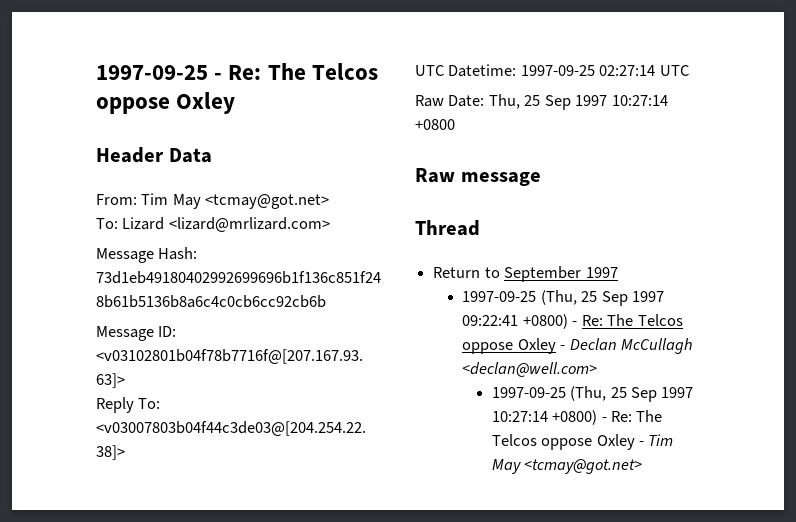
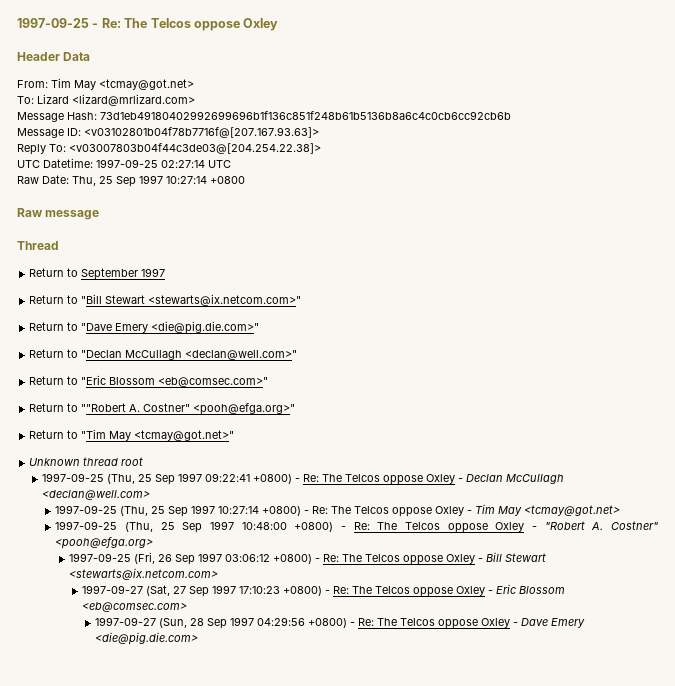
(618, 272) none -> [29,294,302,306] [29,321,260,334] [29,349,298,360] [29,375,269,387] [29,403,296,415] [29,429,235,441] [29,457,144,466] // Return to "Bill Stewart <stewarts@ix.netcom.com>" // Return to "Dave Emery <die@pig.die.com>" // Return to "Declan McCullagh <declan@well.com>" // Return to "Eric Blossom <eb@comsec.com>" // Return to ""Robert A. Costner" <pooh@efga.org>" // Return to "Tim May <tcmay@got.net>" // Unknown thread root
(643, 466) none -> [55,521,658,533] [55,537,154,549] [68,552,546,565] [68,568,218,580] [81,584,565,597] [81,602,187,612] [94,617,585,629] [94,632,198,645] // 1997-09-25 (Thu, 25 Sep 1997 10:48:00 +0800) - Re: The Telcos oppose Oxley - "Robert A. Costner" <pooh@efga.org> // 1997-09-25 (Fri, 26 Sep 1997 03:06:12 +0800) - Re: The Telcos oppose Oxley - Bill Stewart <stewarts@ix.netcom.com> // 1997-09-27 (Sat, 27 Sep 1997 17:10:23 +0800) - Re: The Telcos oppose Oxley - Eric Blossom <eb@comsec.com> // 1997-09-27 (Sun, 28 Sep 1997 04:29:56 +0800) - Re: The Telcos oppose Oxley - Dave Emery <die@pig.die.com>

